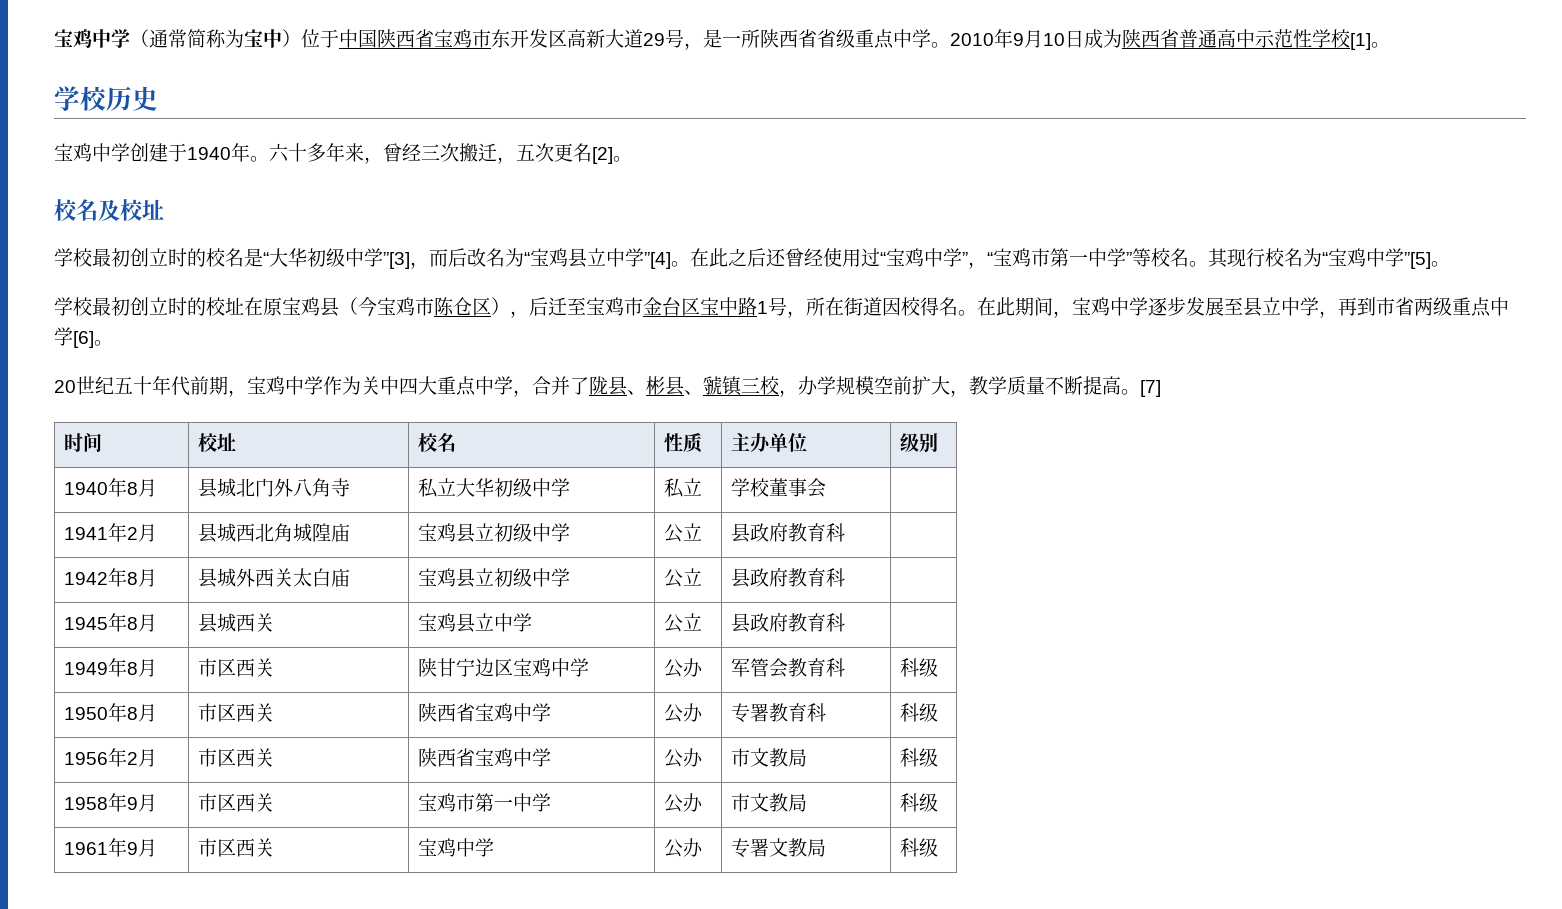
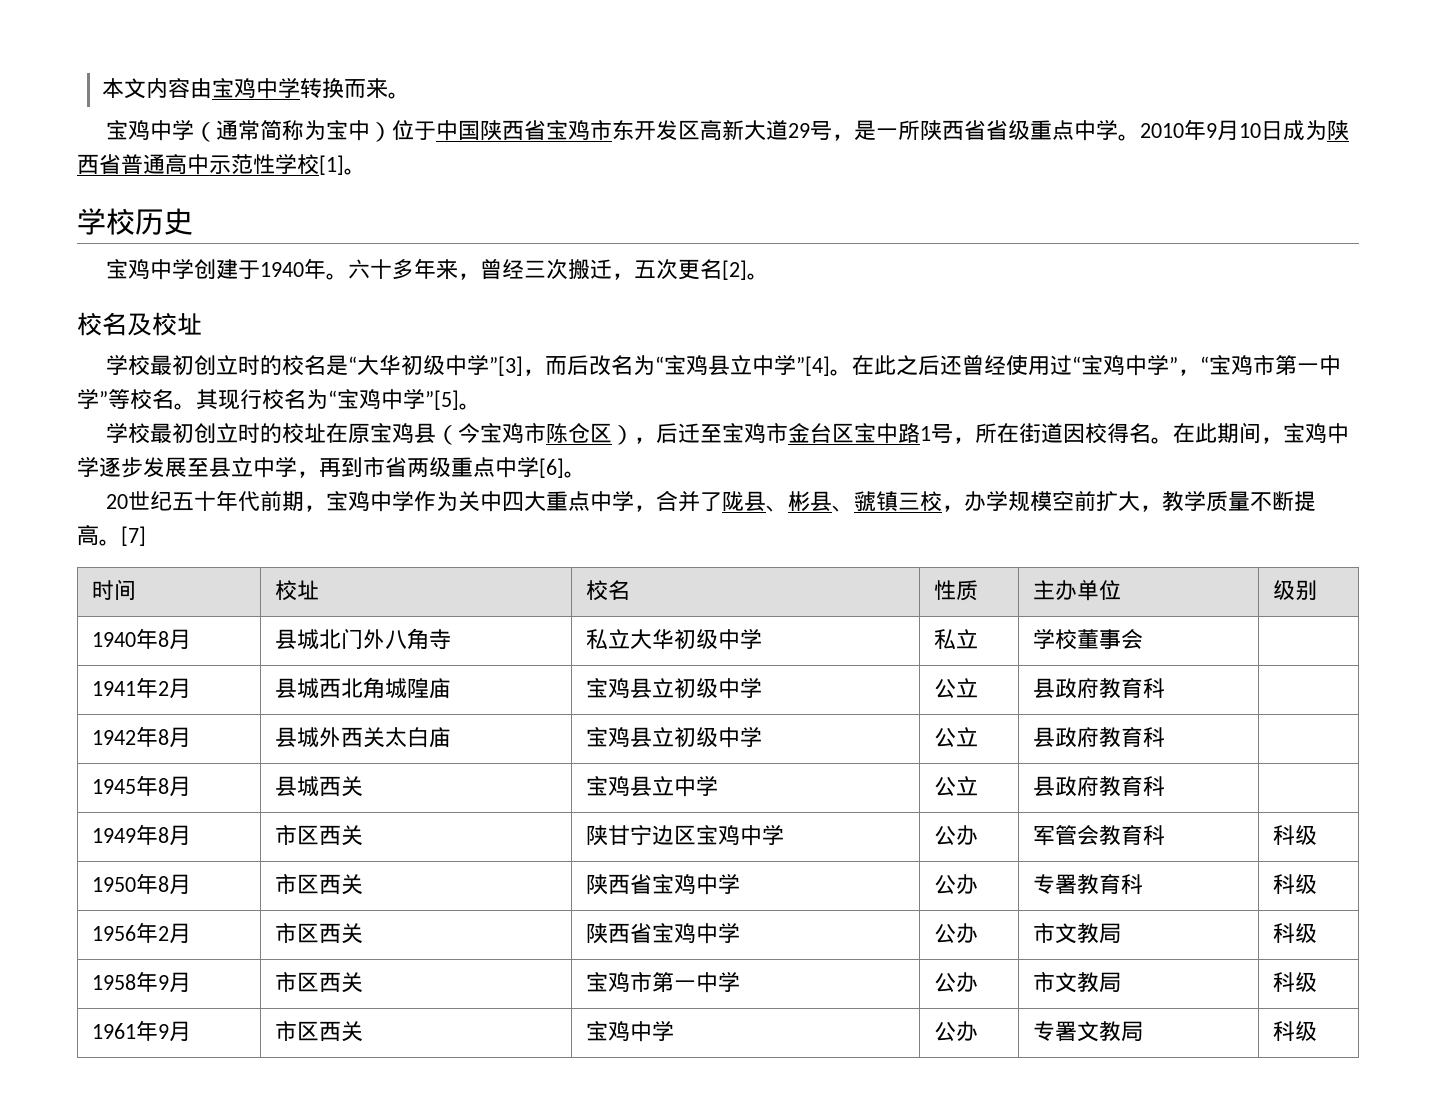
(54, 38) none -> [101,78,410,99] 本文内容由宝鸡中学转换而来。 //

